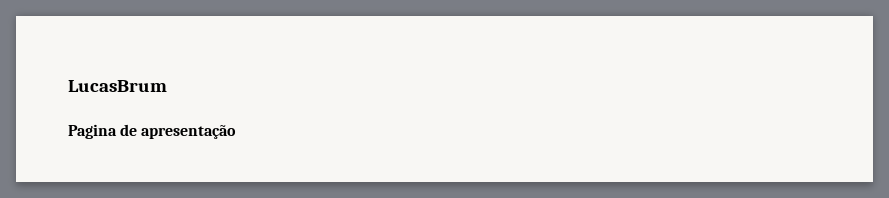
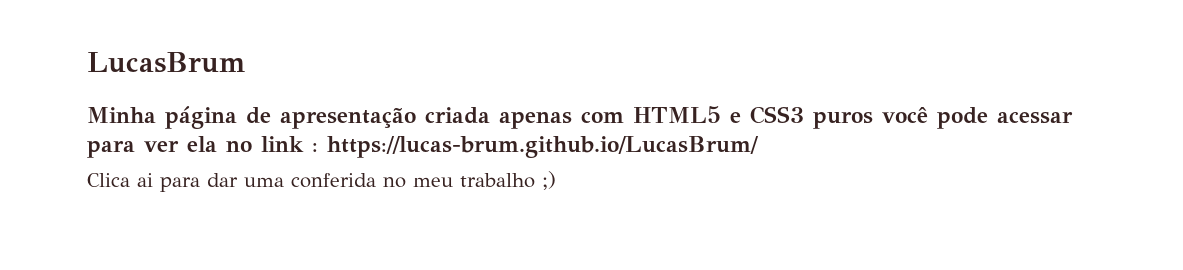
[68,124,237,139] Pagina de apresentação -> [87,106,1073,129] [87,136,759,158] [87,171,556,192] Minha página de apresentação criada apenas com HTML5 e CSS3 puros você pode acessar para ver ela no link : https://lucas-brum.github.io/LucasBrum/ // Clica ai para dar uma conferida no meu trabalho ;)

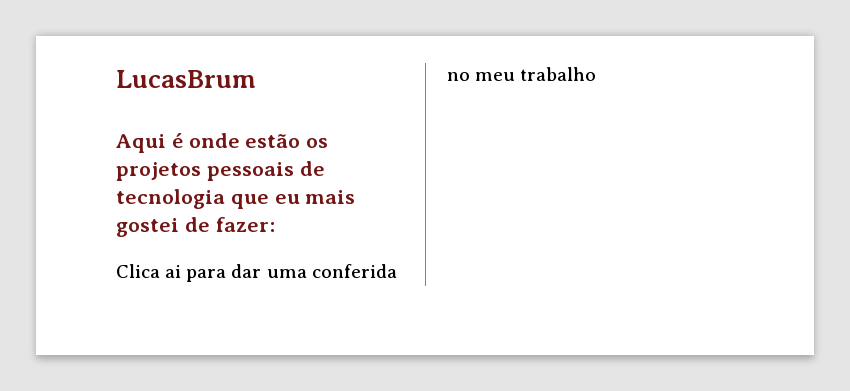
[87,106,1073,129] [87,136,759,158] Minha página de apresentação criada apenas com HTML5 e CSS3 puros você pode acessar para ver ela no link : https://lucas-brum.github.io/LucasBrum/ -> [116,133,329,153] [116,161,325,181] [116,189,356,209] [116,217,275,237] Aqui é onde estão os projetos pessoais de tecnologia que eu mais gostei de fazer:
[542,171,556,190] ;) -> (597, 74) none

